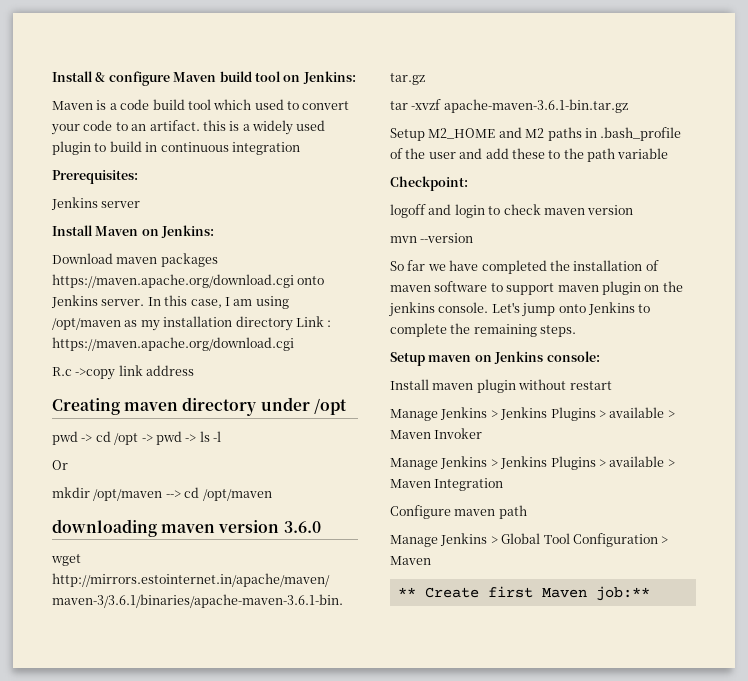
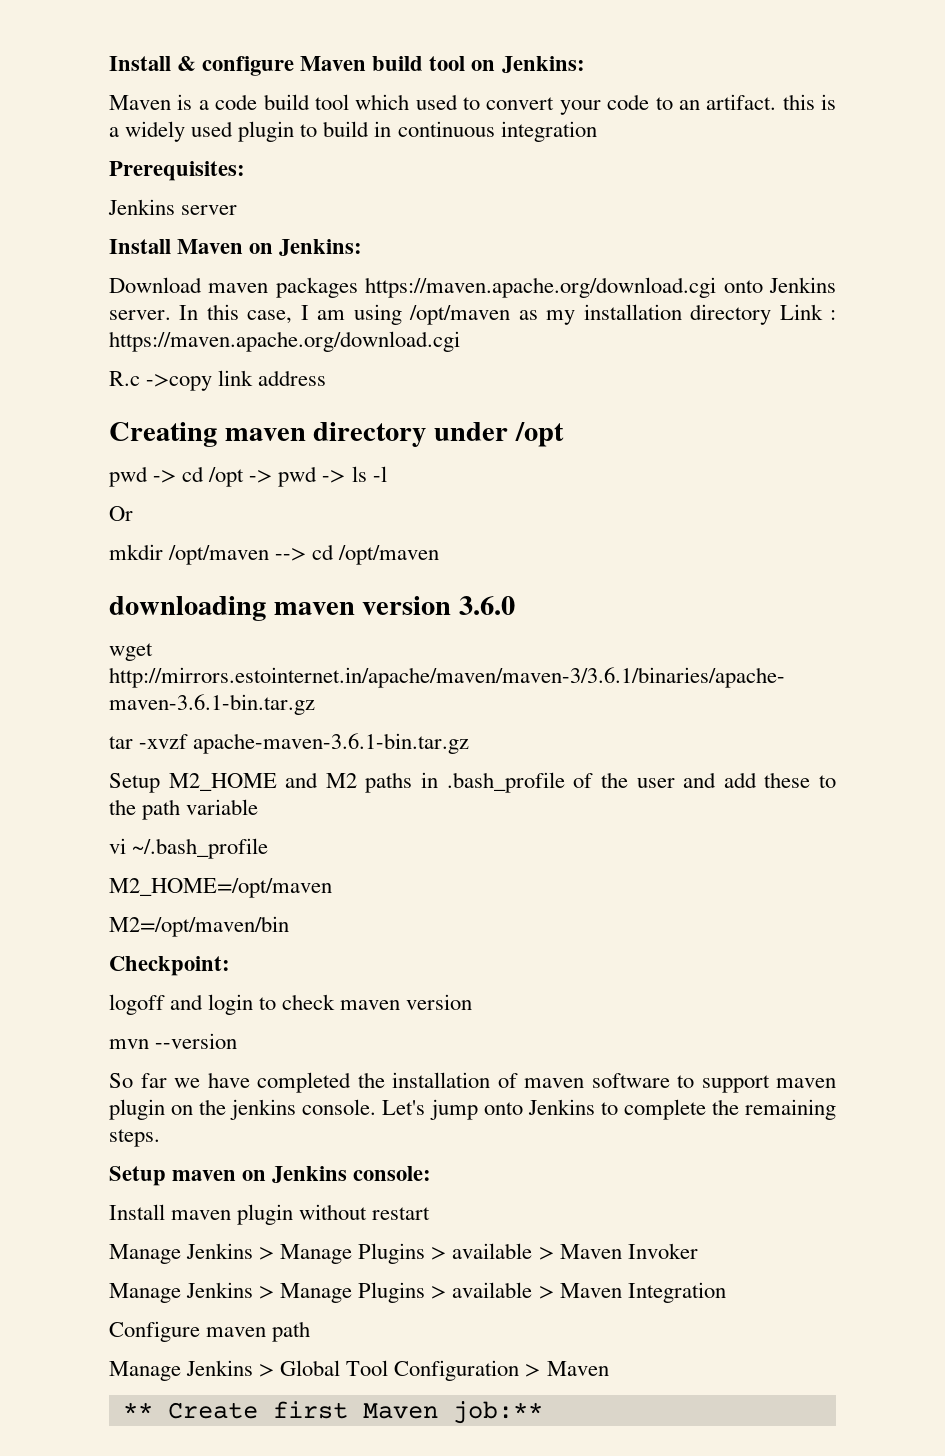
(669, 153) none -> [109,838,269,859] [109,878,332,898] [109,916,289,937] // vi ~/.bash_profile // M2_HOME=/opt/maven // M2=/opt/maven/bin
[500,407,548,420] Jenkins -> [280,1244,353,1264] Manage
[500,456,548,469] Jenkins -> [280,1283,353,1303] Manage

